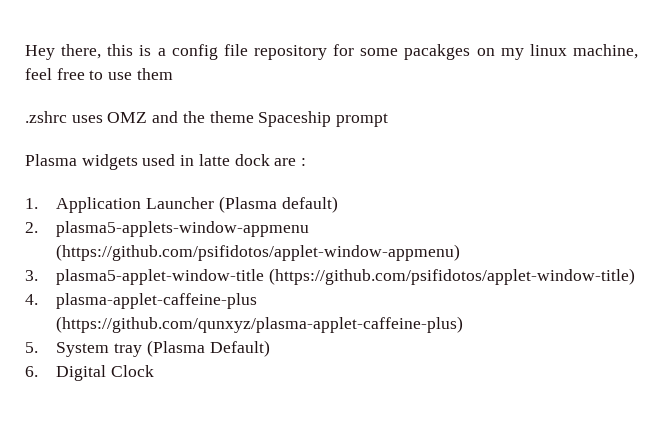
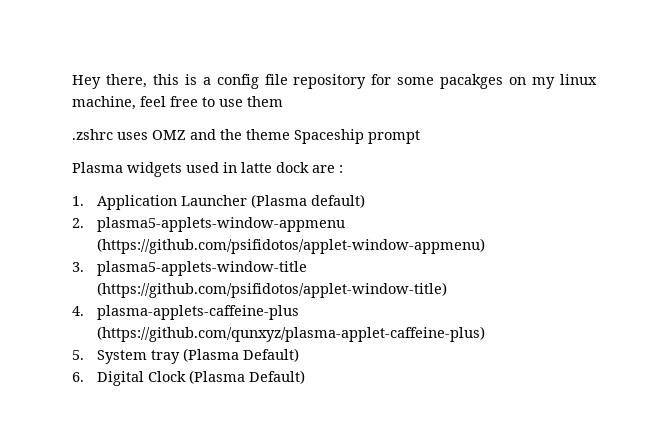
[56,269,265,285] plasma5-applet-window-title -> [97,261,308,276] plasma5-applets-window-title
[56,293,258,309] plasma-applet-caffeine-plus -> [97,305,300,320] plasma-applets-caffeine-plus
(155, 371) none -> [189,370,306,384] (Plasma Default)

